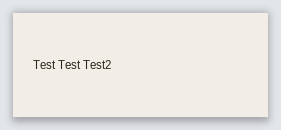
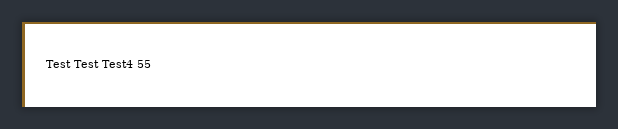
[83,60,112,69] Test2 -> [102,60,151,68] Test4 55

